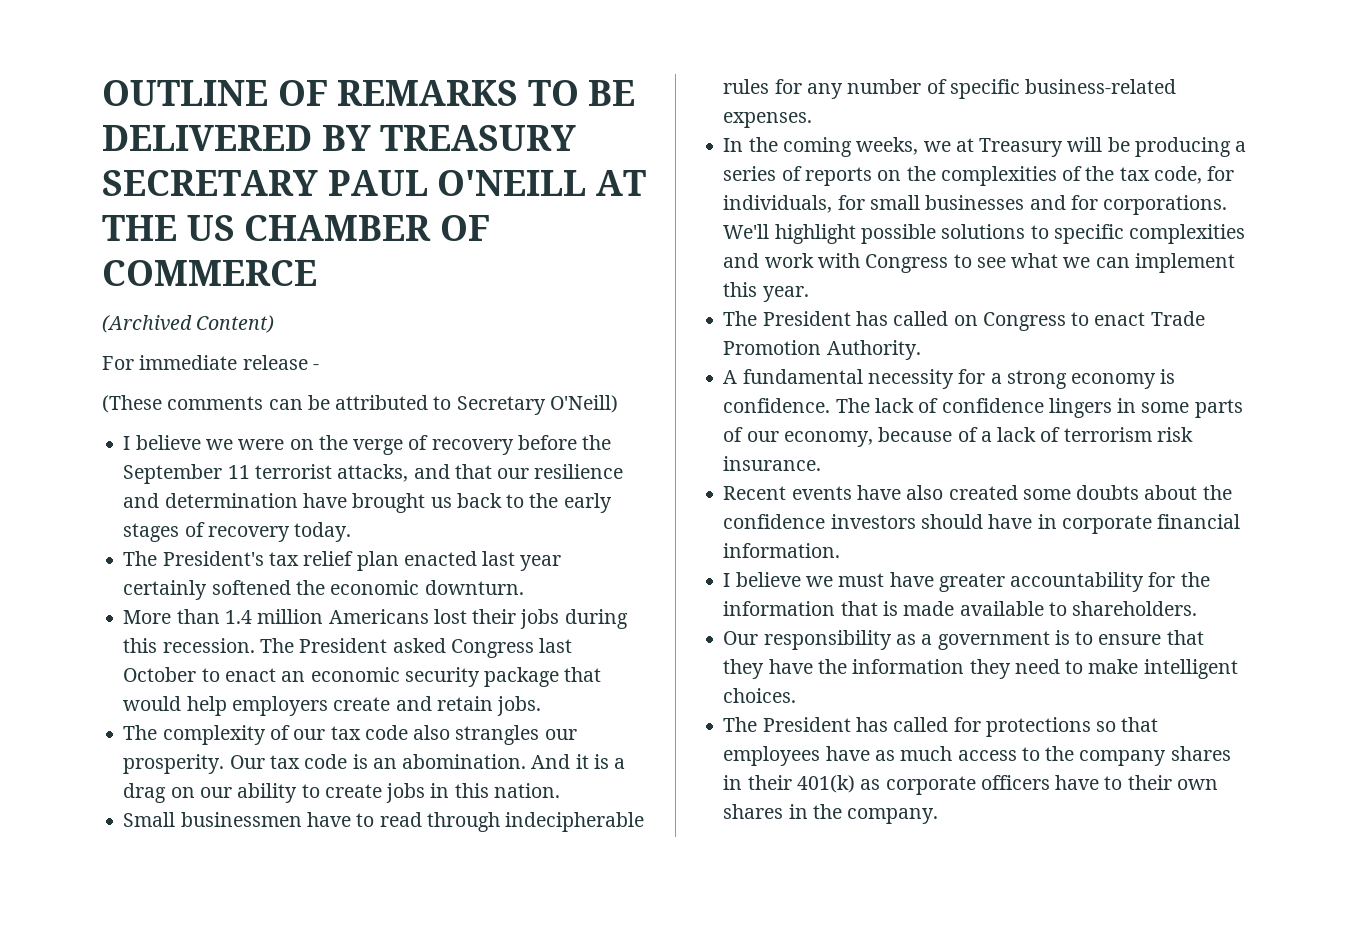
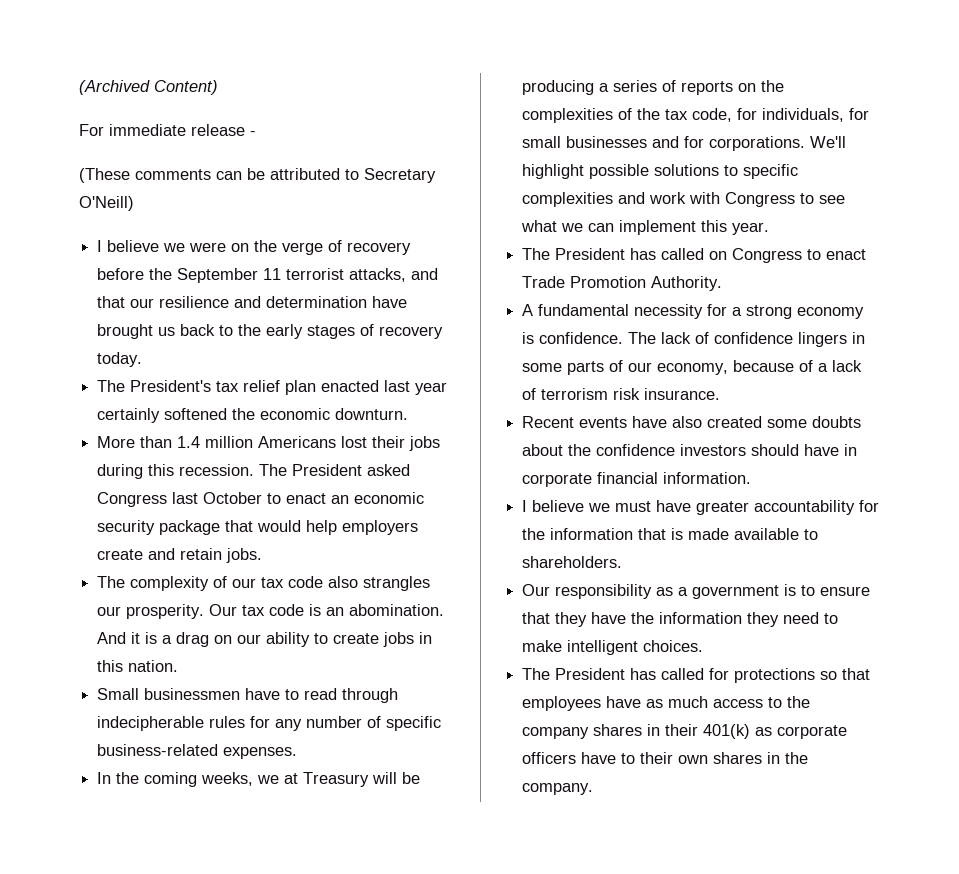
[102,80,636,106] [102,125,577,151] [102,170,646,196] [102,215,490,241] [102,260,317,286] OUTLINE OF REMARKS TO BE DELIVERED BY TREASURY SECRETARY PAUL O'NEILL AT THE US CHAMBER OF COMMERCE // -> (79, 87) none

